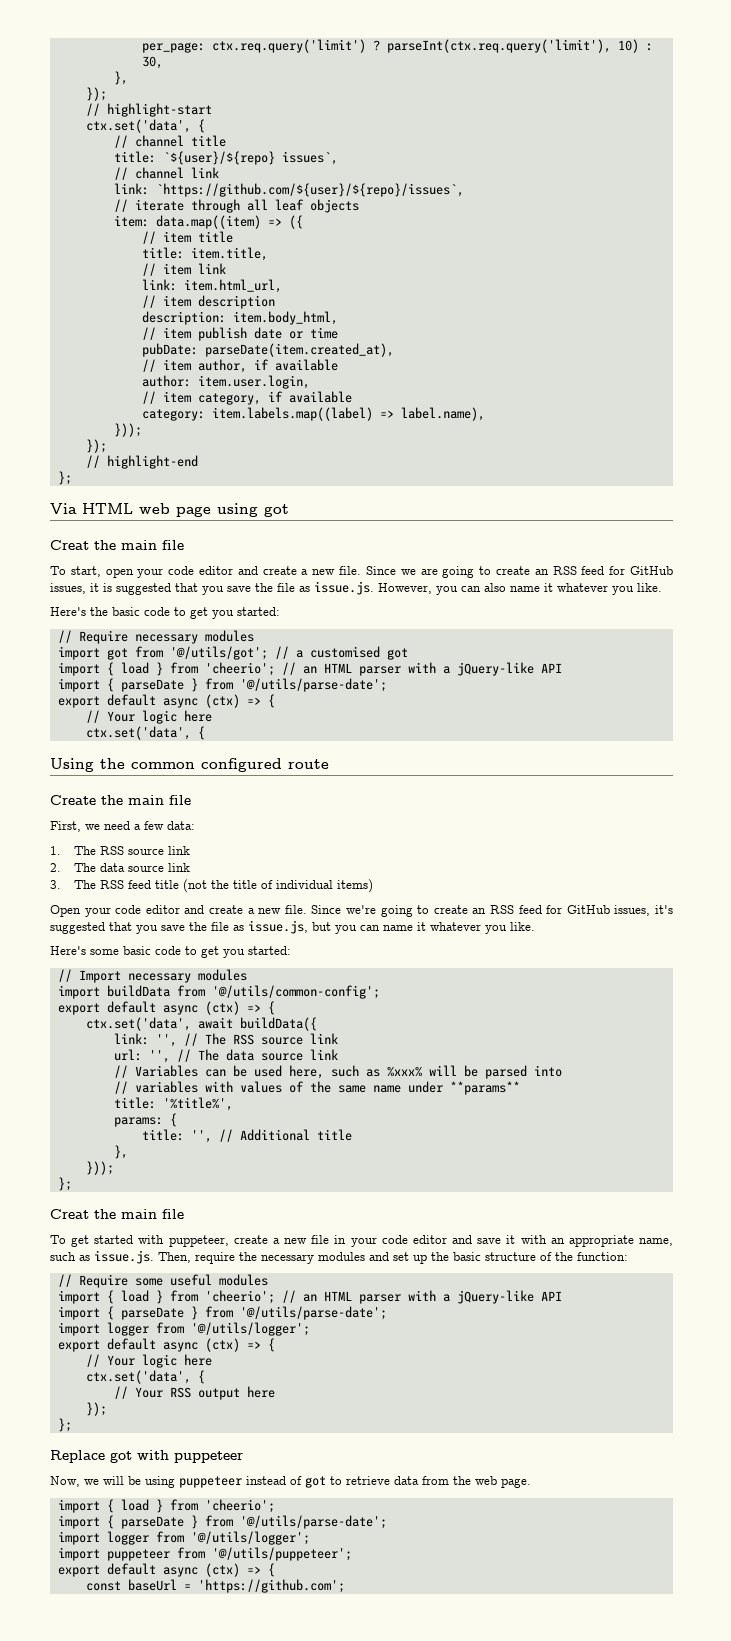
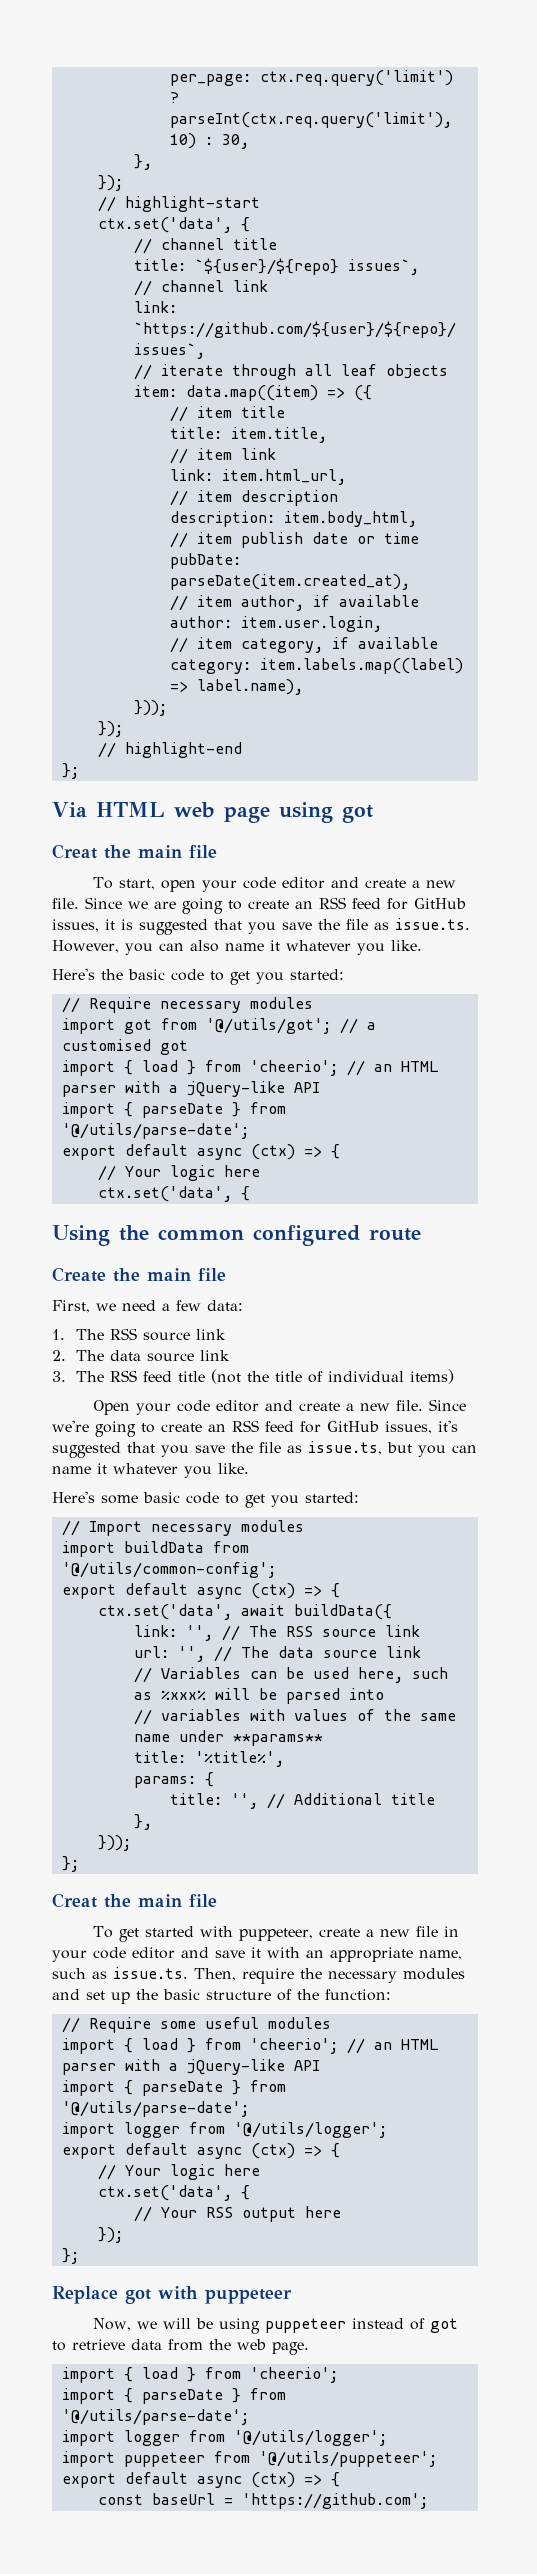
[314,581,374,595] issue.js. -> [395,918,470,930] issue.ts.
[248,920,308,934] issue.js, -> [308,1441,382,1455] issue.ts,
[94,1250,154,1264] issue.js. -> [113,1967,188,1979] issue.ts.

